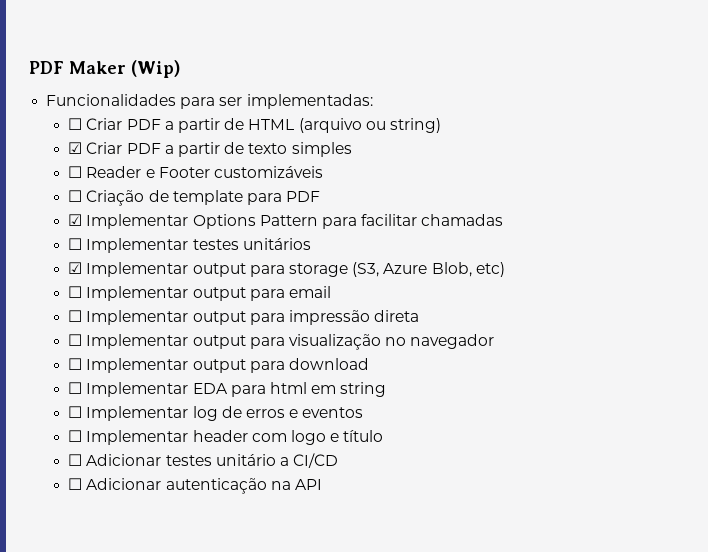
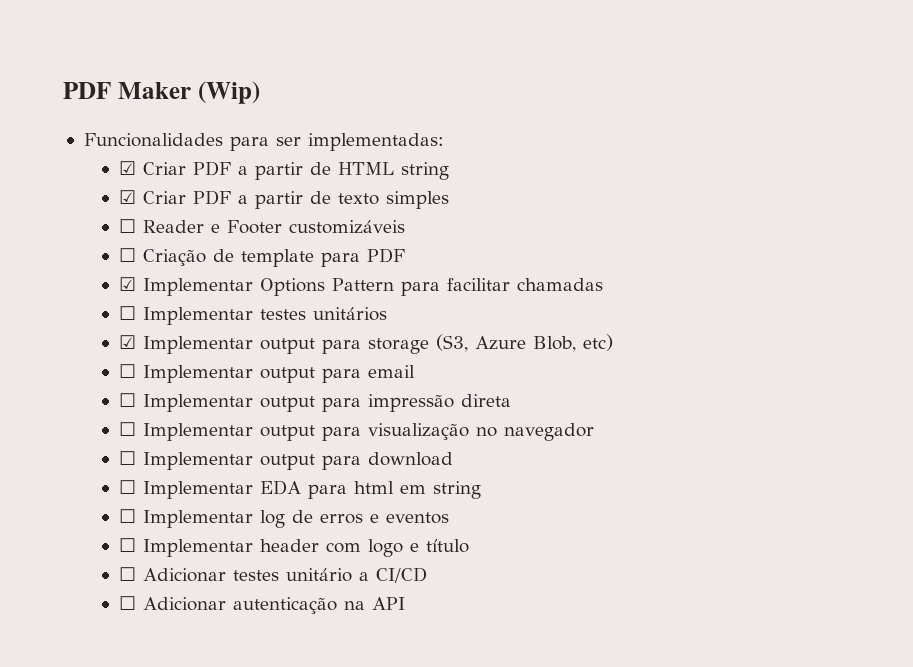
[68,118,83,130] ☐ -> [118,161,136,175] ☑
[298,118,441,133] (arquivo ou string) -> [400,162,449,180] string

